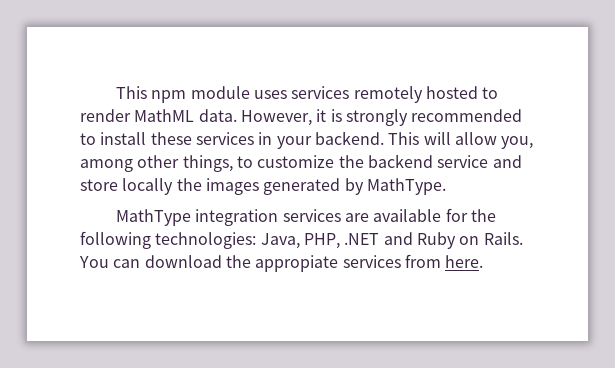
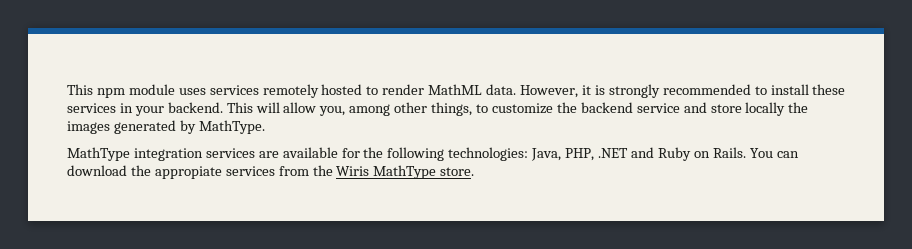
[445,255,484,268] here. -> [312,165,475,179] the Wiris MathType store.

